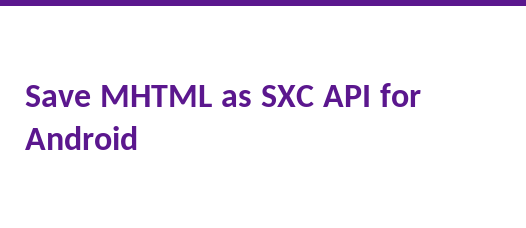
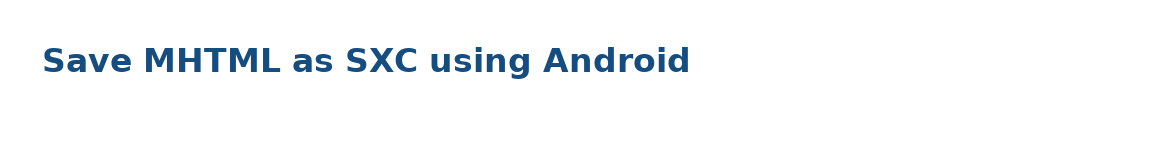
[323,83,422,107] API for -> [428,47,532,79] using

